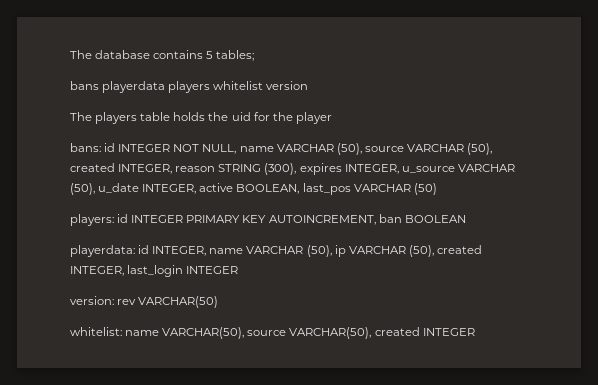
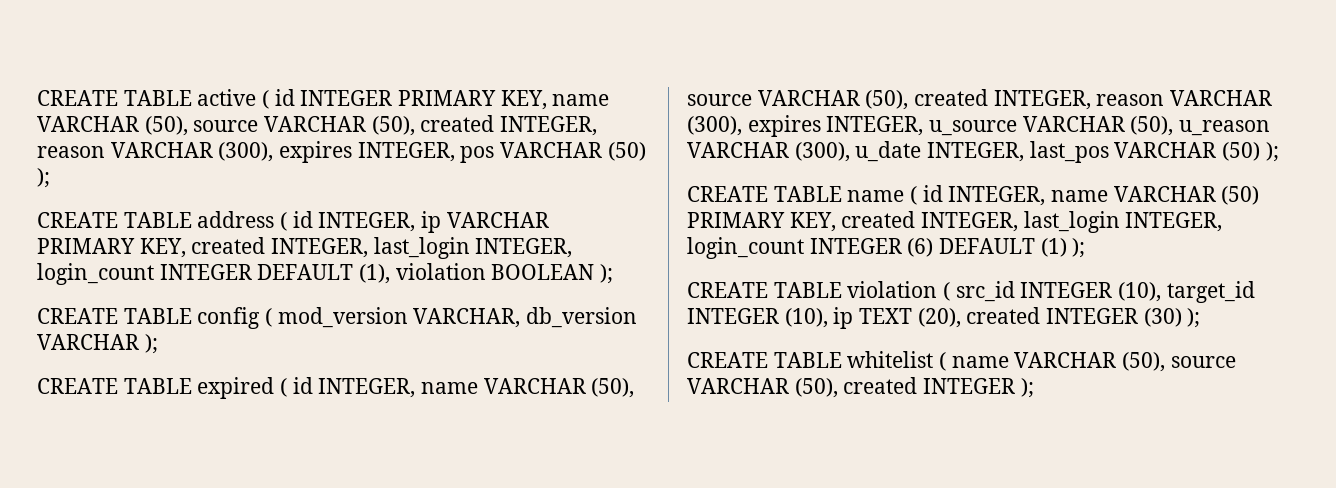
[70,50,255,61] [70,81,309,93] [70,112,332,124] [70,143,493,155] [70,163,262,174] The database contains 5 tables; // bans playerdata players whitelist version // The players table holds the uid for the player // bans: id INTEGER NOT NULL, name VARCHAR (50), source VARCHAR (50), created INTEGER, reason STRING -> [37,89,610,110] [37,115,598,136] [37,141,646,163] [37,168,50,188] [37,211,549,233] [37,237,573,259] [37,263,614,285] [37,307,638,329] [37,334,158,354] [37,377,635,399] [687,89,1273,110] CREATE TABLE active ( id INTEGER PRIMARY KEY, name VARCHAR (50), source VARCHAR (50), created INTEGER, reason VARCHAR (300), expires INTEGER, pos VARCHAR (50) ); // CREATE TABLE address ( id INTEGER, ip VARCHAR PRIMARY KEY, created INTEGER, last_login INTEGER, login_count INTEGER DEFAULT (1), violation BOOLEAN ); // CREATE TABLE config ( mod_version VARCHAR, db_version VARCHAR ); // CREATE TABLE expired ( id INTEGER, name VARCHAR (50), source VARCHAR (50), created INTEGER, reason VARCHAR
[98,183,437,195] [70,214,466,226] [70,245,482,257] [70,265,239,277] [70,296,219,308] [70,327,475,339] u_date INTEGER, active BOOLEAN, last_pos VARCHAR (50) // players: id INTEGER PRIMARY KEY AUTOINCREMENT, ban BOOLEAN // playerdata: id INTEGER, name VARCHAR (50), ip VARCHAR (50), created INTEGER, last_login INTEGER // version: rev VARCHAR(50) // whitelist: name VARCHAR(50), source VARCHAR(50), created INTEGER -> [1179,120,1271,136] [687,141,1279,163] [687,185,1260,206] [687,211,1223,233] [687,237,1086,259] [687,281,1255,303] [687,307,1201,329] [687,351,1236,372] [687,377,1034,398] u_reason VARCHAR (300), u_date INTEGER, last_pos VARCHAR (50) ); // CREATE TABLE name ( id INTEGER, name VARCHAR (50) PRIMARY KEY, created INTEGER, last_login INTEGER, login_count INTEGER (6) DEFAULT (1) ); // CREATE TABLE violation ( src_id INTEGER (10), target_id INTEGER (10), ip TEXT (20), created INTEGER (30) ); // CREATE TABLE whitelist ( name VARCHAR (50), source VARCHAR (50), created INTEGER );

